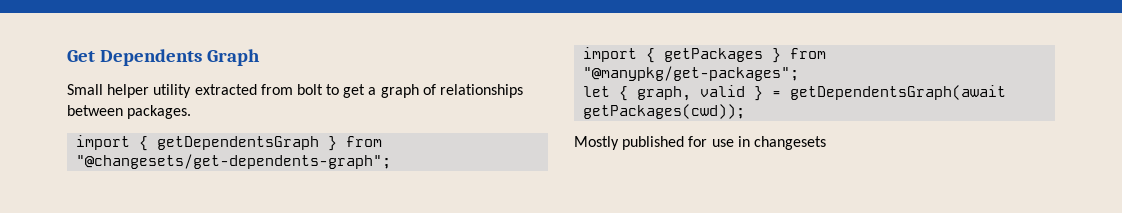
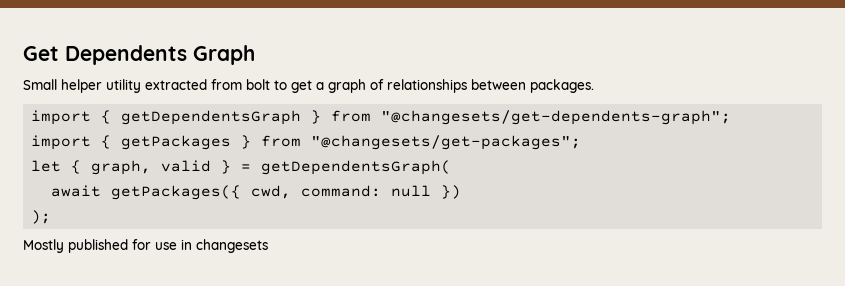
[583,66,800,81] "@manypkg/get-packages"; -> [311,135,582,150] "@changesets/get-packages";
[790,85,1007,100] [583,104,746,119] getDependentsGraph(await getPackages(cwd)); -> [261,160,452,175] [51,185,462,200] [31,210,52,224] getDependentsGraph( // await getPackages({ cwd, command: null }) // );

